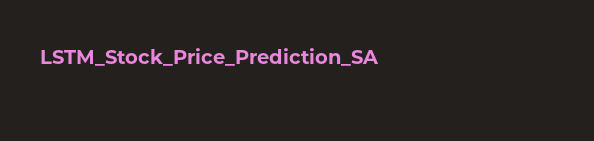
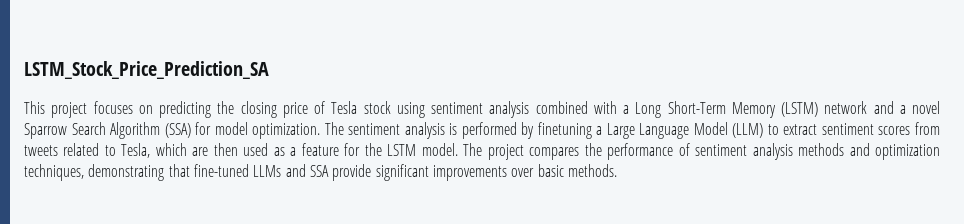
(379, 57) none -> [24,101,941,118] [24,122,940,139] [24,143,940,160] [24,164,617,181] // This project focuses on predicting the closing price of Tesla stock using sentiment analysis combined with a Long Short-Term Memory (LSTM) network and a novel Sparrow Search Algorithm (SSA) for model optimization. The sentiment analysis is performed by finetuning a Large Language Model (LLM) to extract sentiment scores from tweets related to Tesla, which are then used as a feature for the LSTM model. The project compares the performance of sentiment analysis methods and optimization techniques, demonstrating that fine-tuned LLMs and SSA provide significant improvements over basic methods.

